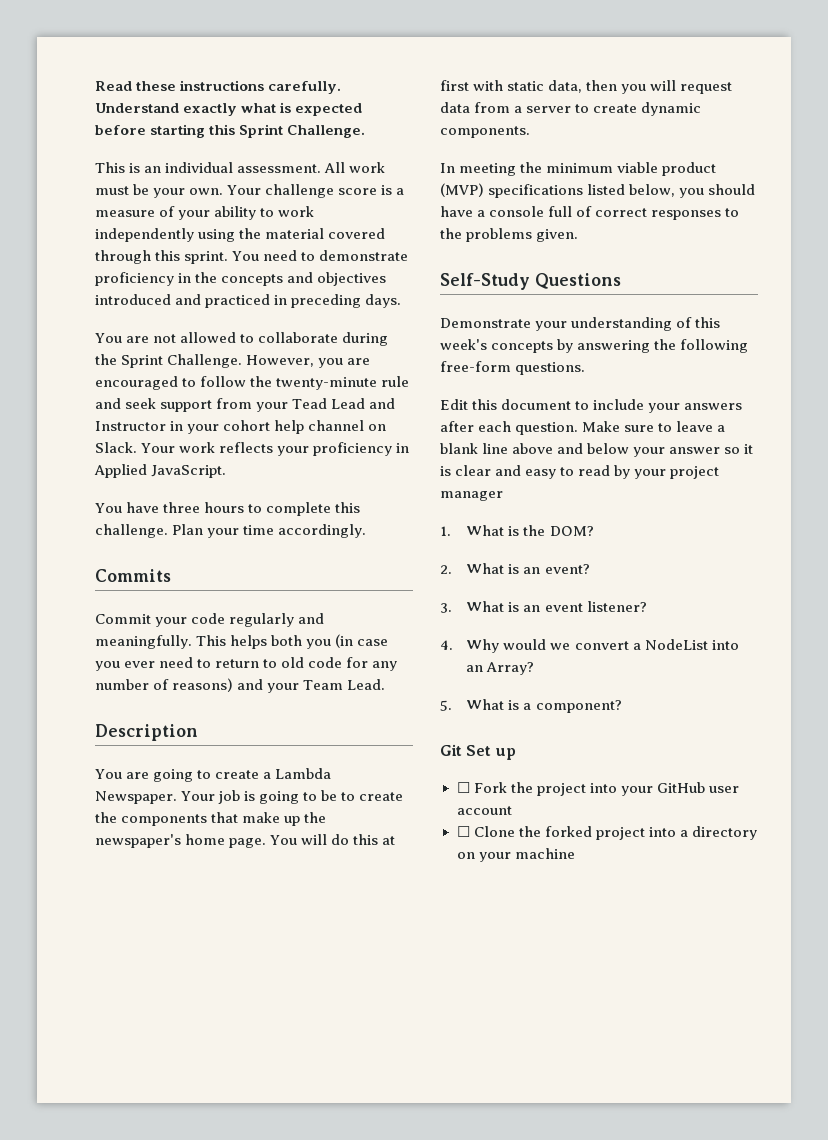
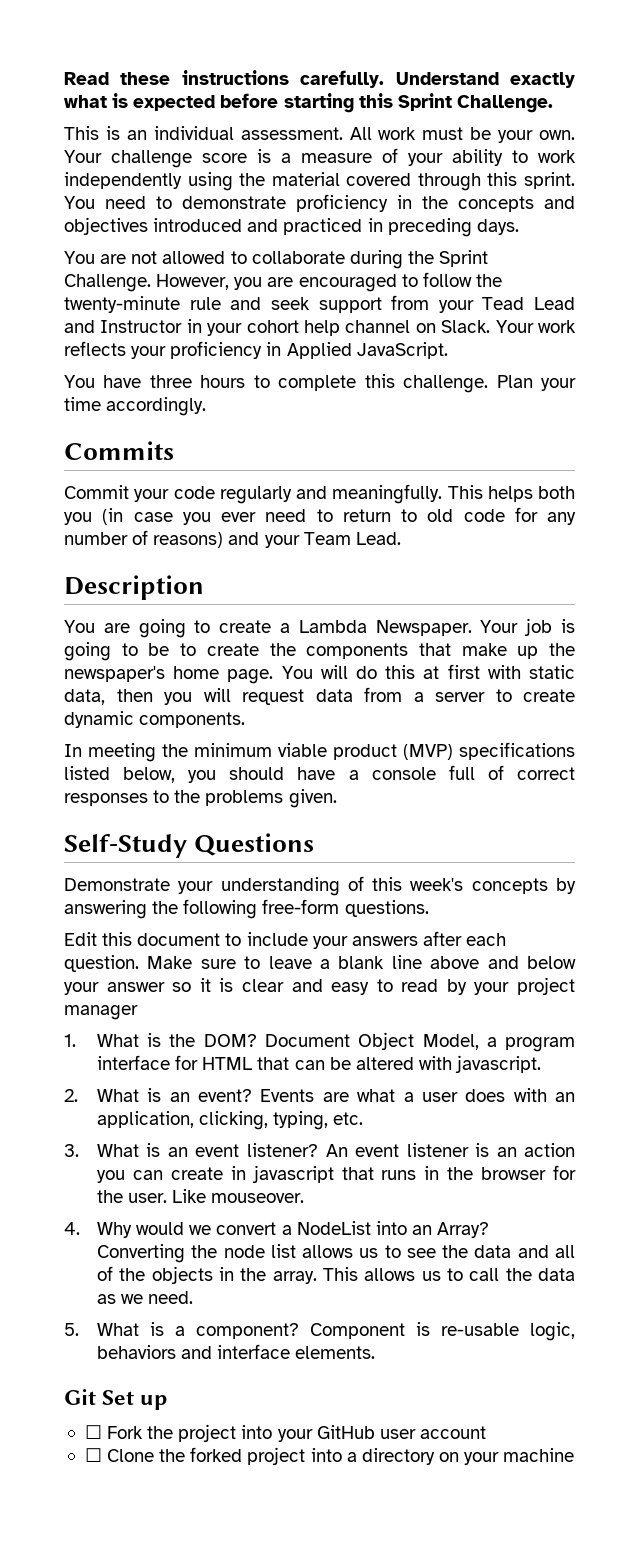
(594, 531) none -> [264,1032,575,1052] [96,1055,542,1073] Document Object Model, a program interface for HTML that can be altered with javascript.
(590, 569) none -> [260,1088,576,1102] [96,1111,364,1130] Events are what a user does with an application, clicking, typing, etc.
(647, 606) none -> [325,1143,575,1157] [96,1165,576,1183] [96,1189,305,1203] An event listener is an action you can create in javascript that runs in the browser for the user. Like mouseover.
(535, 668) none -> [96,1244,575,1263] [96,1266,576,1284] [96,1291,194,1304] Converting the node list allows us to see the data and all of the objects in the array. This allows us to call the data as we need.
(622, 706) none -> [309,1322,575,1341] [96,1344,376,1359] Component is re-usable logic, behaviors and interface elements.

